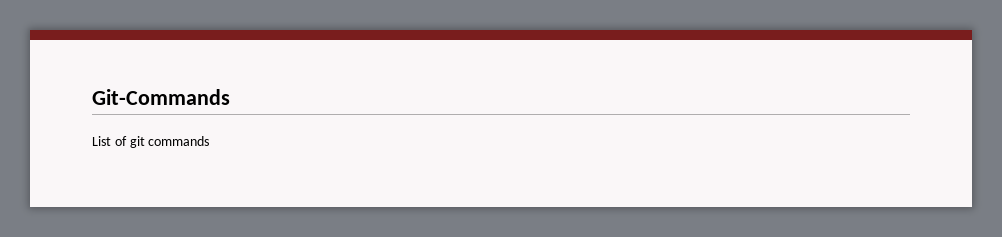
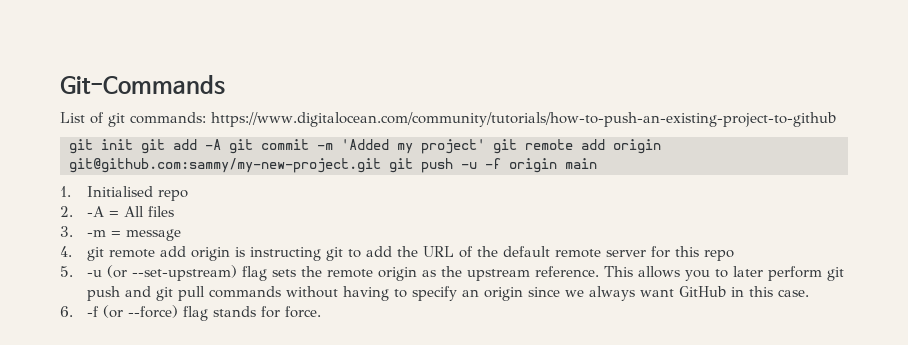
[148,136,210,146] commands -> [130,112,836,127] [69,139,661,154] [69,158,597,173] [60,186,189,201] [60,206,175,217] [60,226,182,241] [60,246,735,261] [60,265,845,281] [87,286,810,301] [60,305,322,321] commands: https://www.digitalocean.com/community/tutorials/how-to-push-an-existing-project-to-github // git init git add -A git commit -m 'Added my project' git remote add origin git@github.com:sammy/my-new-project.git git push -u -f origin main // 1. Initialised repo // 2. -A = All files // 3. -m = message // 4. git remote add origin is instructing git to add the URL of the default remote server for this repo // 5. -u (or --set-upstream) flag sets the remote origin as the upstream reference. This allows you to later perform git push and git pull commands without having to specify an origin since we always want GitHub in this case. // 6. -f (or --force) flag stands for force.

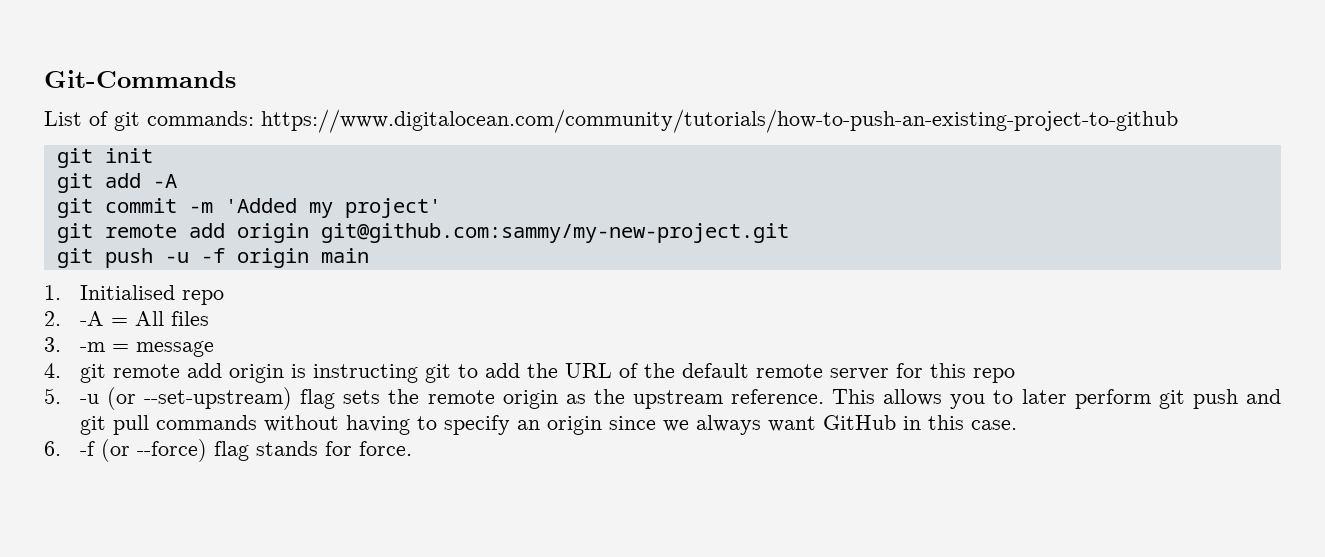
(133, 144) none -> (153, 155) //
(221, 144) none -> (177, 181) //
(485, 146) none -> (441, 208) //
(381, 165) none -> (789, 233) //

